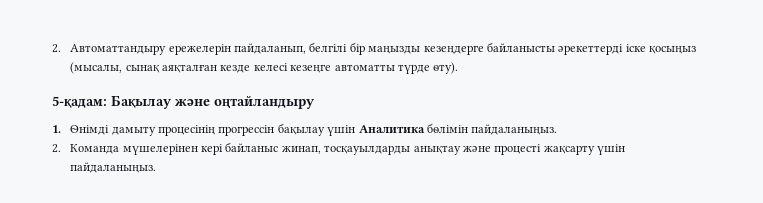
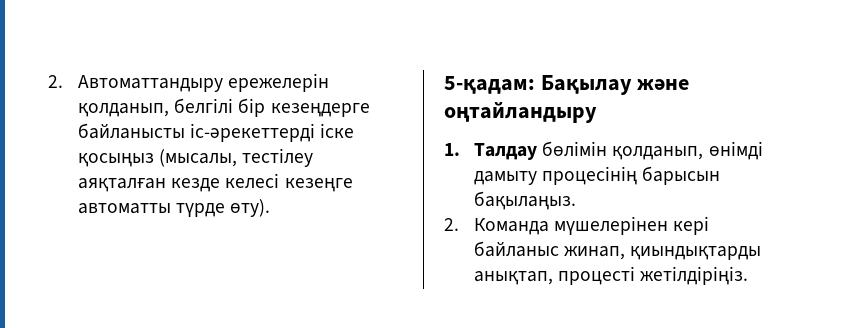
[234,43,307,54] пайдаланып, -> [77,103,169,117] қолданып,
[368,46,421,54] маңызды -> (266, 107) none
[558,44,624,55] әрекеттерді -> [190,123,316,142] іс-әрекеттерді
[125,65,160,73] сынақ -> [242,148,314,167] тестілеу
[70,123,558,136] Өнімді дамыту процесінің прогрессін бақылау үшін Аналитика бөлімін пайдаланыңыз. -> [473,141,763,160] [473,166,721,185] [473,191,576,210] Талдау бөлімін қолданып, өнімді дамыту процесінің барысын бақылаңыз.
[324,144,626,155] [70,162,157,173] тосқауылдарды анықтау және процесті жақсарту үшін пайдаланыңыз. -> [630,246,762,260] [473,266,749,285] қиындықтарды анықтап, процесті жетілдіріңіз.

